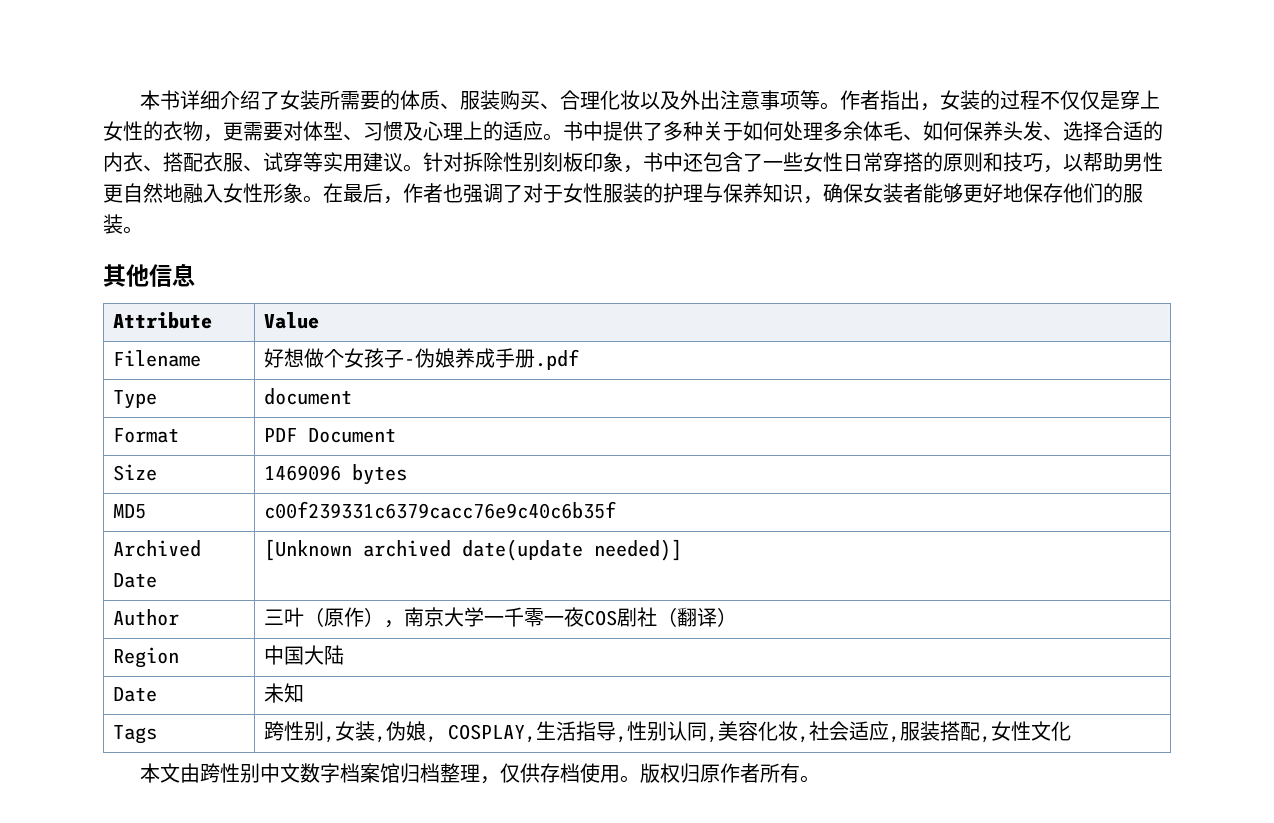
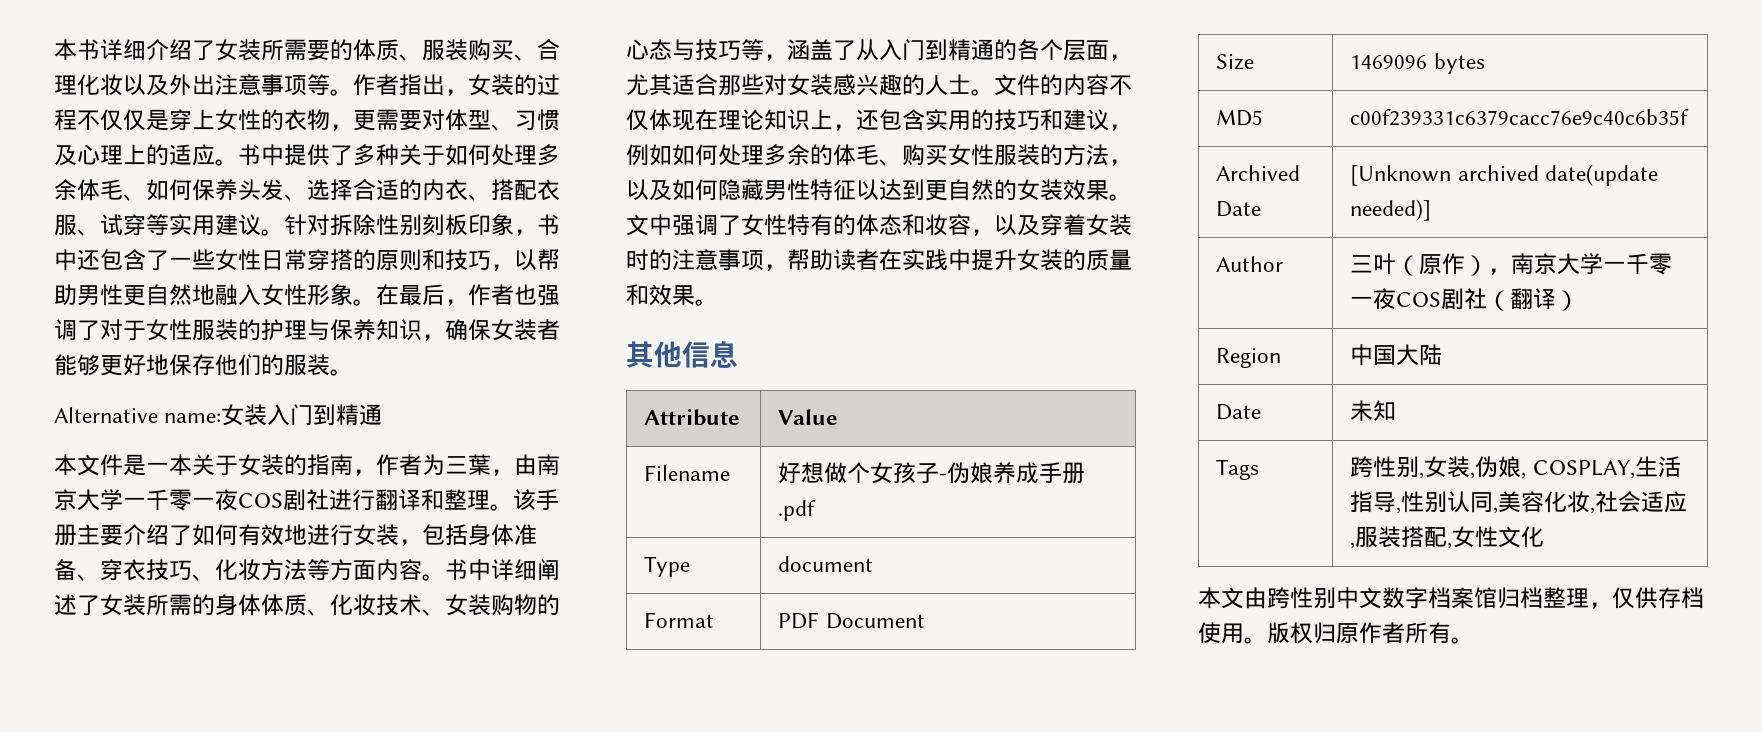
(143, 230) none -> [54,404,383,426] [54,454,560,476] [54,489,559,511] [54,524,537,546] [54,559,560,581] [54,594,560,616] [626,39,1132,61] [626,74,1132,96] [626,109,1132,131] [626,144,1132,166] [626,179,1132,201] [626,214,1132,236] [626,249,1132,271] [626,284,718,306] // Alternative name:女装入门到精通 // 本文件是一本关于女装的指南，作者为三葉，由南京大学一千零一夜COS剧社进行翻译和整理。该手册主要介绍了如何有效地进行女装，包括身体准备、穿衣技巧、化妆方法等方面内容。书中详细阐述了女装所需的身体体质、化妆技术、女装购物的心态与技巧等，涵盖了从入门到精通的各个层面，尤其适合那些对女装感兴趣的人士。文件的内容不仅体现在理论知识上，还包含实用的技巧和建议，例如如何处理多余的体毛、购买女性服装的方法，以及如何隐藏男性特征以达到更自然的女装效果。文中强调了女性特有的体态和妆容，以及穿着女装时的注意事项，帮助读者在实践中提升女装的质量和效果。

